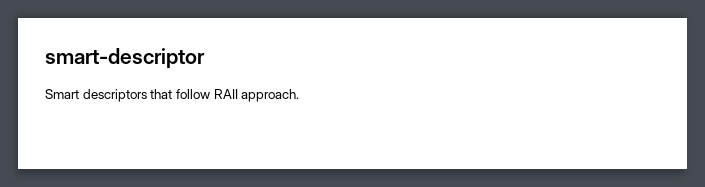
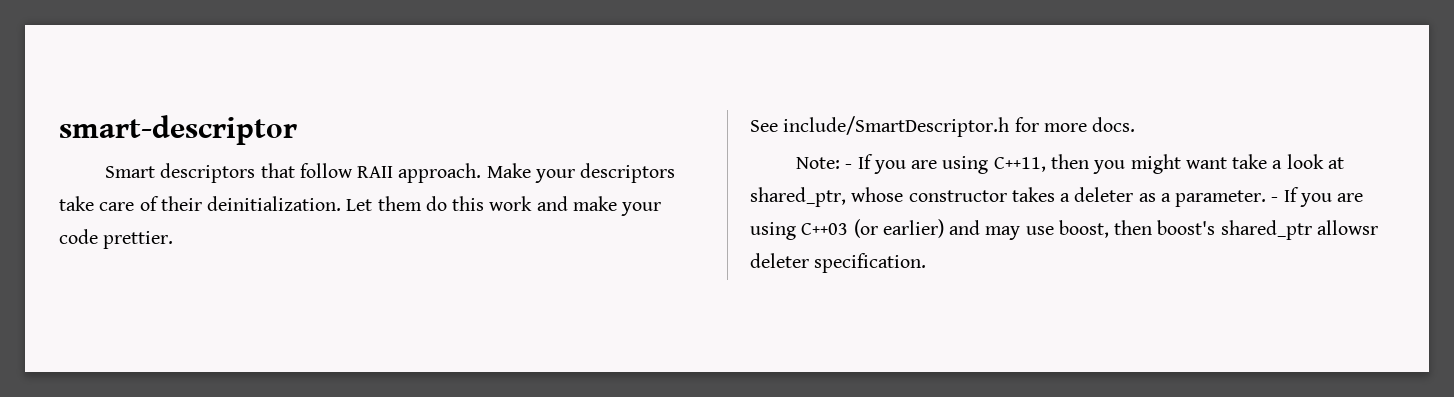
(300, 95) none -> [486,163,676,183] [59,196,662,216] [59,229,174,249] [750,116,1136,137] [796,154,1344,174] [750,187,1364,207] [750,219,1378,240] [750,253,927,273] Make your descriptors take care of their deinitialization. Let them do this work and make your code prettier. // See include/SmartDescriptor.h for more docs. // Note: - If you are using C++11, then you might want take a look at shared_ptr, whose constructor takes a deleter as a parameter. - If you are using C++03 (or earlier) and may use boost, then boost's shared_ptr allowsr deleter specification.

